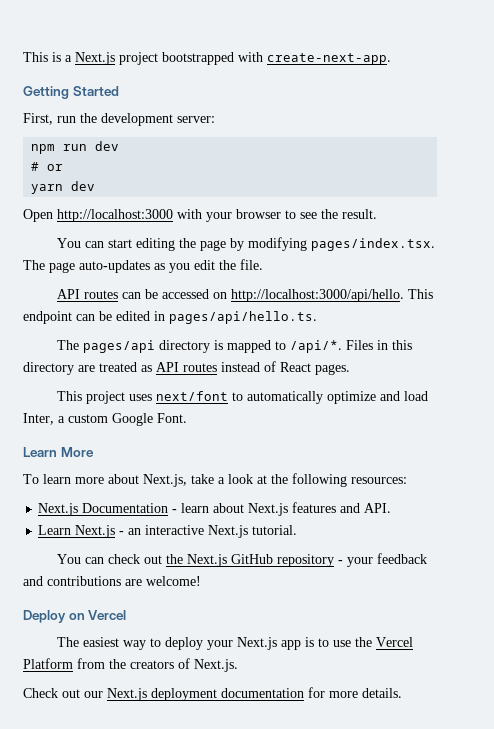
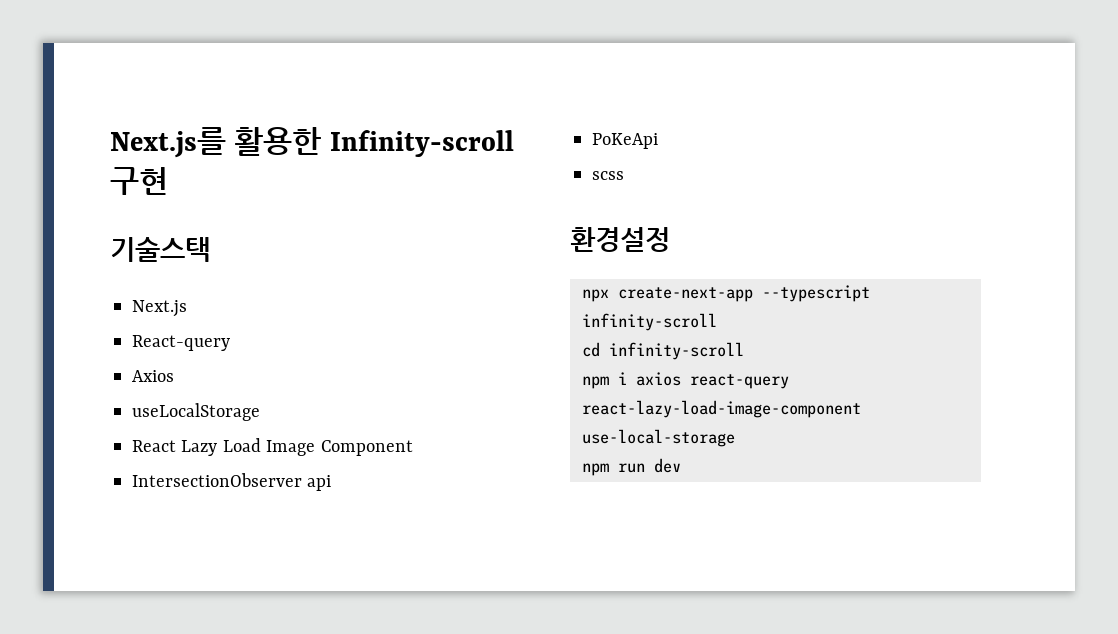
[23,52,391,65] [23,86,119,99] [23,113,215,126] [31,141,120,154] [31,162,64,171] [31,181,96,194] [23,209,377,222] [57,237,436,251] [23,259,263,273] [57,289,434,302] [23,311,317,324] [57,340,413,353] [23,361,350,375] [57,391,429,404] [23,413,187,426] [23,447,94,457] [23,473,407,487] [38,502,392,516] [38,525,298,538] [57,553,428,567] [23,576,201,586] [23,610,127,623] [57,637,414,650] [23,658,238,672] [23,687,402,701] This is a Next.js project bootstrapped with create-next-app. // Getting Started // First, run the development server: // npm run dev // # or // yarn dev // Open http://localhost:3000 with your browser to see the result. // You can start editing the page by modifying pages/index.tsx. The page auto-updates as you edit the file. // API routes can be accessed on http://localhost:3000/api/hello. This endpoint can be edited in pages/api/hello.ts. // The pages/api directory is mapped to /api/*. Files in this directory are treated as API routes instead of React pages. // This project uses next/font to automatically optimize and load Inter, a custom Google Font. // Learn More // To learn more about Next.js, take a look at the following resources: // Next.js Documentation - learn about Next.js features and API. // Learn Next.js - an interactive Next.js tutorial. // You can check out the Next.js GitHub repository - your feedback and contributions are welcome! // Deploy on Vercel // The easiest way to deploy your Next.js app is to use the Vercel Platform from the creators of Next.js. // Check out our Next.js deployment documentation for more details. -> [110,127,514,158] [110,167,168,195] [110,237,210,262] [132,300,187,317] [132,335,230,351] [132,370,174,382] [132,403,260,421] [132,438,413,456] [132,473,332,491] [592,133,658,149] [592,171,624,180] [570,227,670,252] [582,285,870,302] [582,313,717,331] [582,342,744,360] [582,372,789,389] [582,400,861,418] [582,429,735,447] [582,458,681,476] Next.js를 활용한 Infinity-scroll 구현 // 기술스택 // Next.js // React-query // Axios // useLocalStorage // React Lazy Load Image Component // IntersectionObserver api // PoKeApi // scss // 환경설정 // npx create-next-app --typescript infinity-scroll // cd infinity-scroll // npm i axios react-query react-lazy-load-image-component use-local-storage // npm run dev

